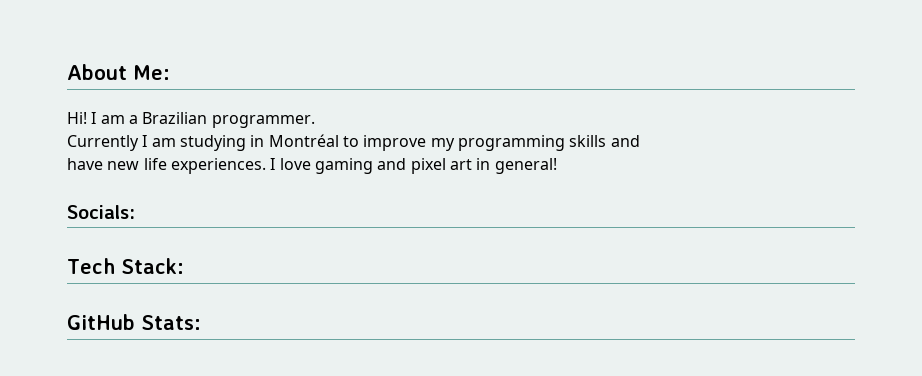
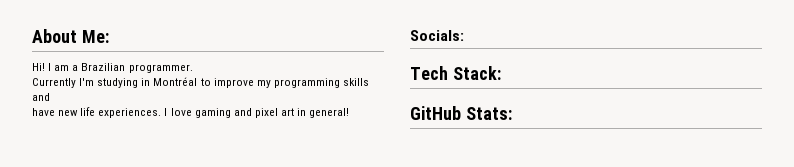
[142,135,176,147] I am -> [79,78,95,86] I'm

